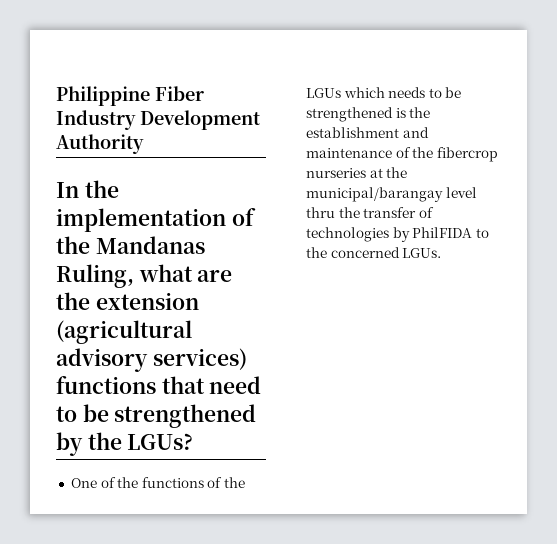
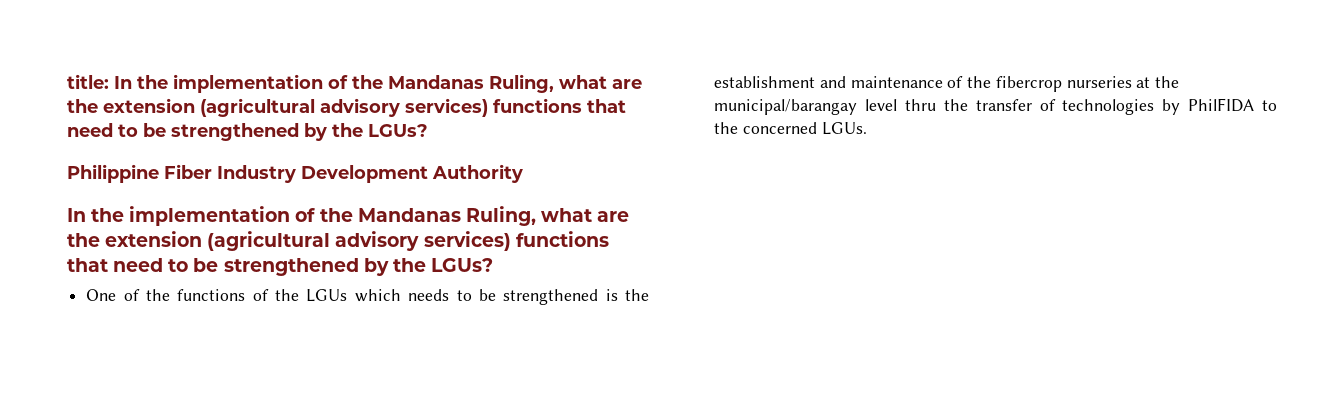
(56, 96) none -> [67,74,642,93] [67,98,626,117] [67,123,428,141] title: In the implementation of the Mandanas Ruling, what are the extension (agricultural advisory services) functions that need to be strengthened by the LGUs? //

